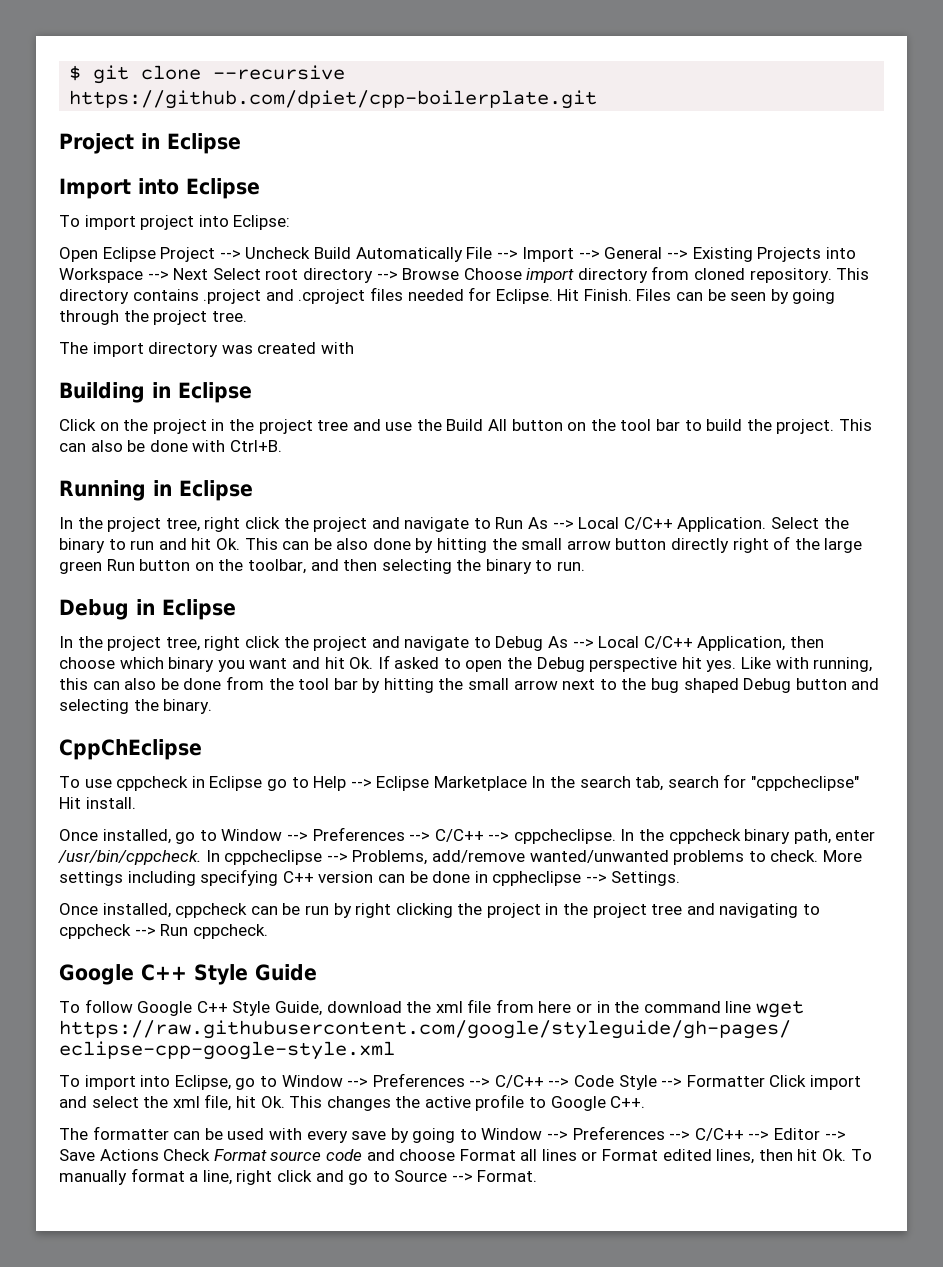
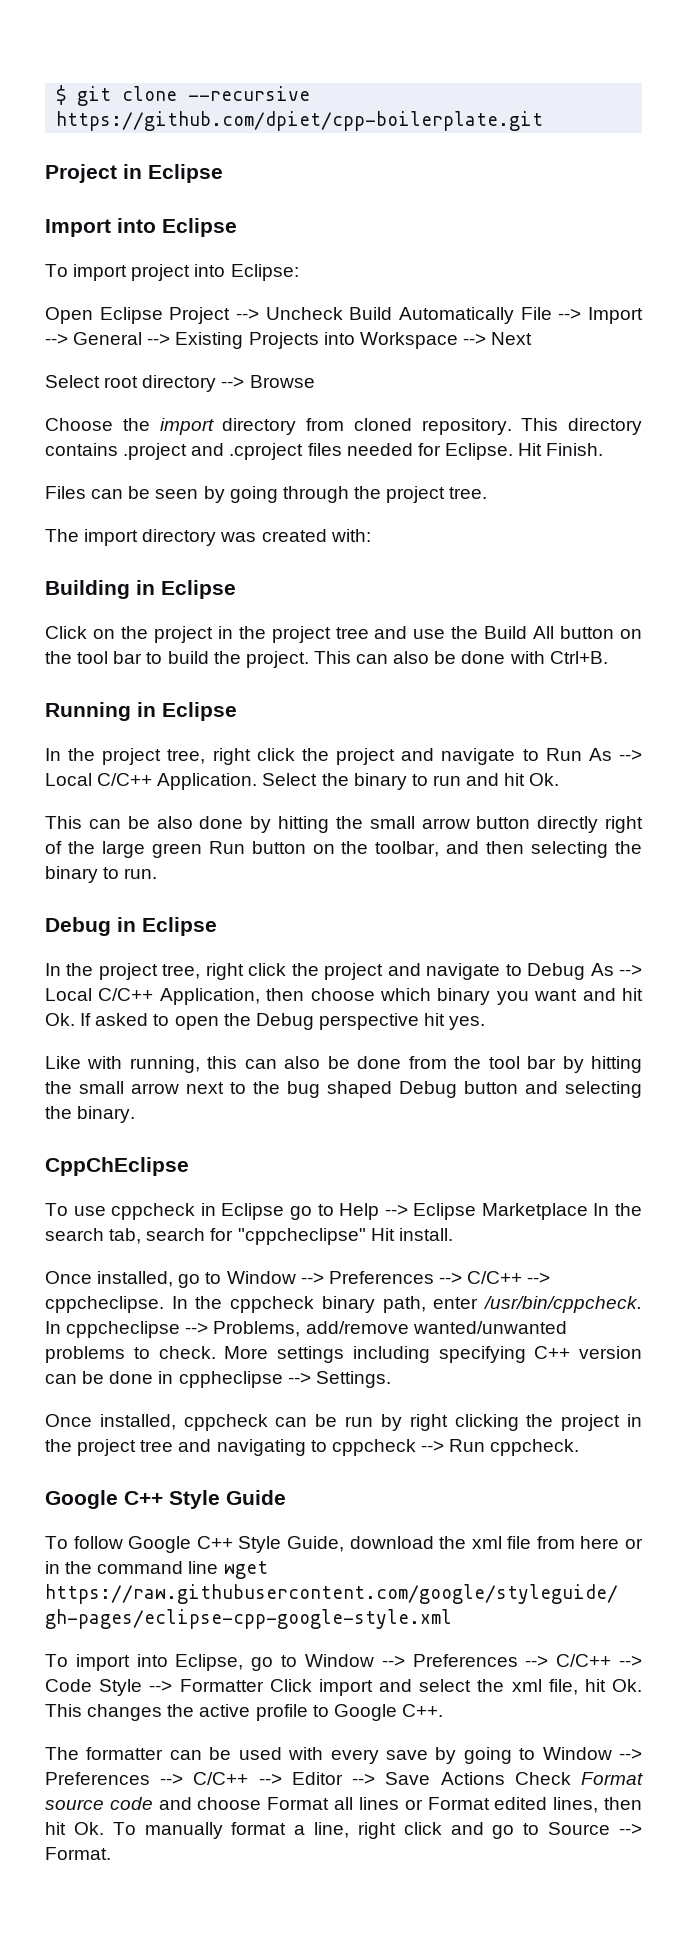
(209, 274) none -> (533, 338) //
[463,268,522,280] Choose -> [45,418,150,431] // Choose the
(632, 295) none -> (604, 449) //
[320,342,354,354] with -> [330,529,371,542] with:
(240, 544) none -> (560, 779) //
(737, 666) none -> (486, 1023) //

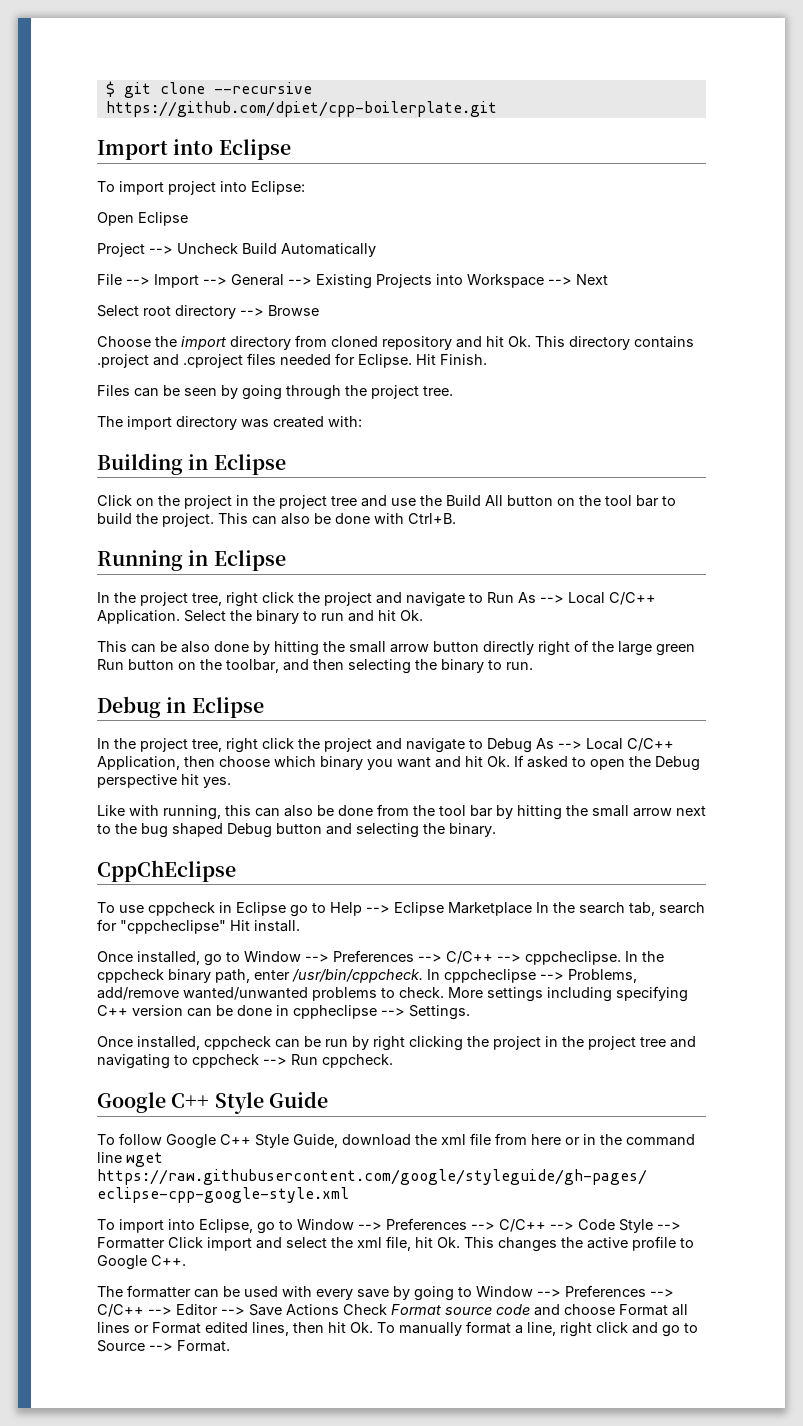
[45,164,223,183] // Project in Eclipse -> (497, 109) none
(163, 315) none -> (188, 219) //
(515, 315) none -> (376, 250) //
[421,418,512,435] repository. -> [382,336,531,350] repository and hit Ok.

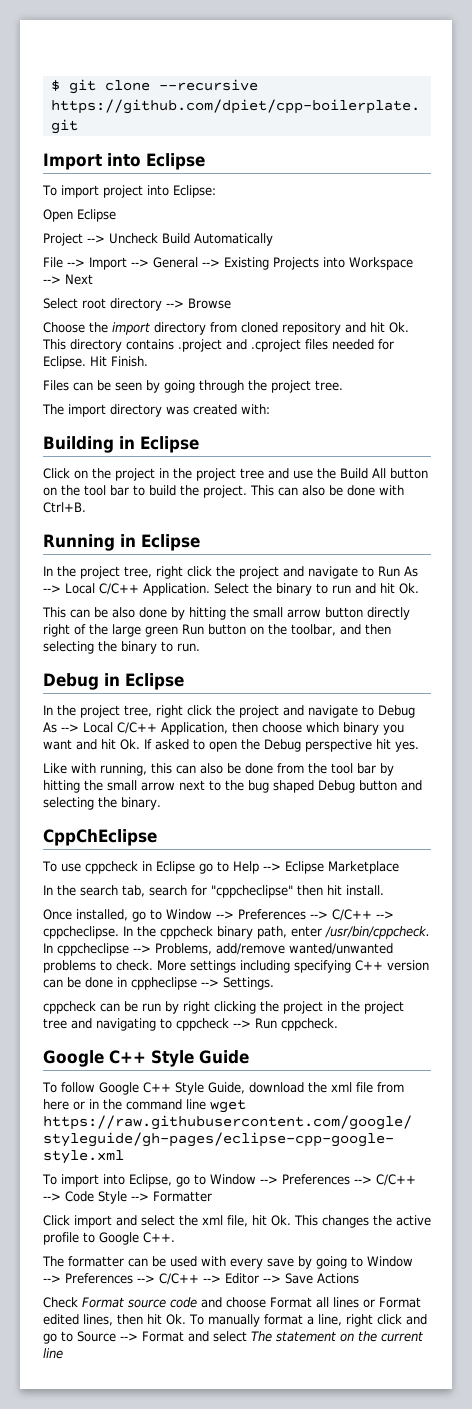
(532, 909) none -> (399, 867) //
[230,920,250,931] Hit -> [297,885,342,896] then hit
[97,1036,200,1050] Once installed, -> (274, 983) none
(165, 1243) none -> (212, 1196) //
(339, 1309) none -> (359, 1278) //
[177,1340,230,1352] Format. -> [142,1331,423,1342] [43,1348,63,1359] Format and select The statement on the current line

